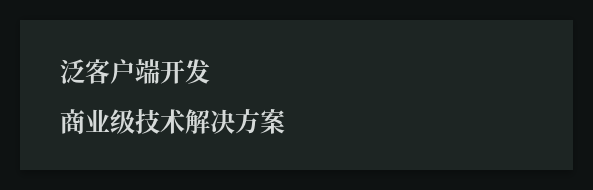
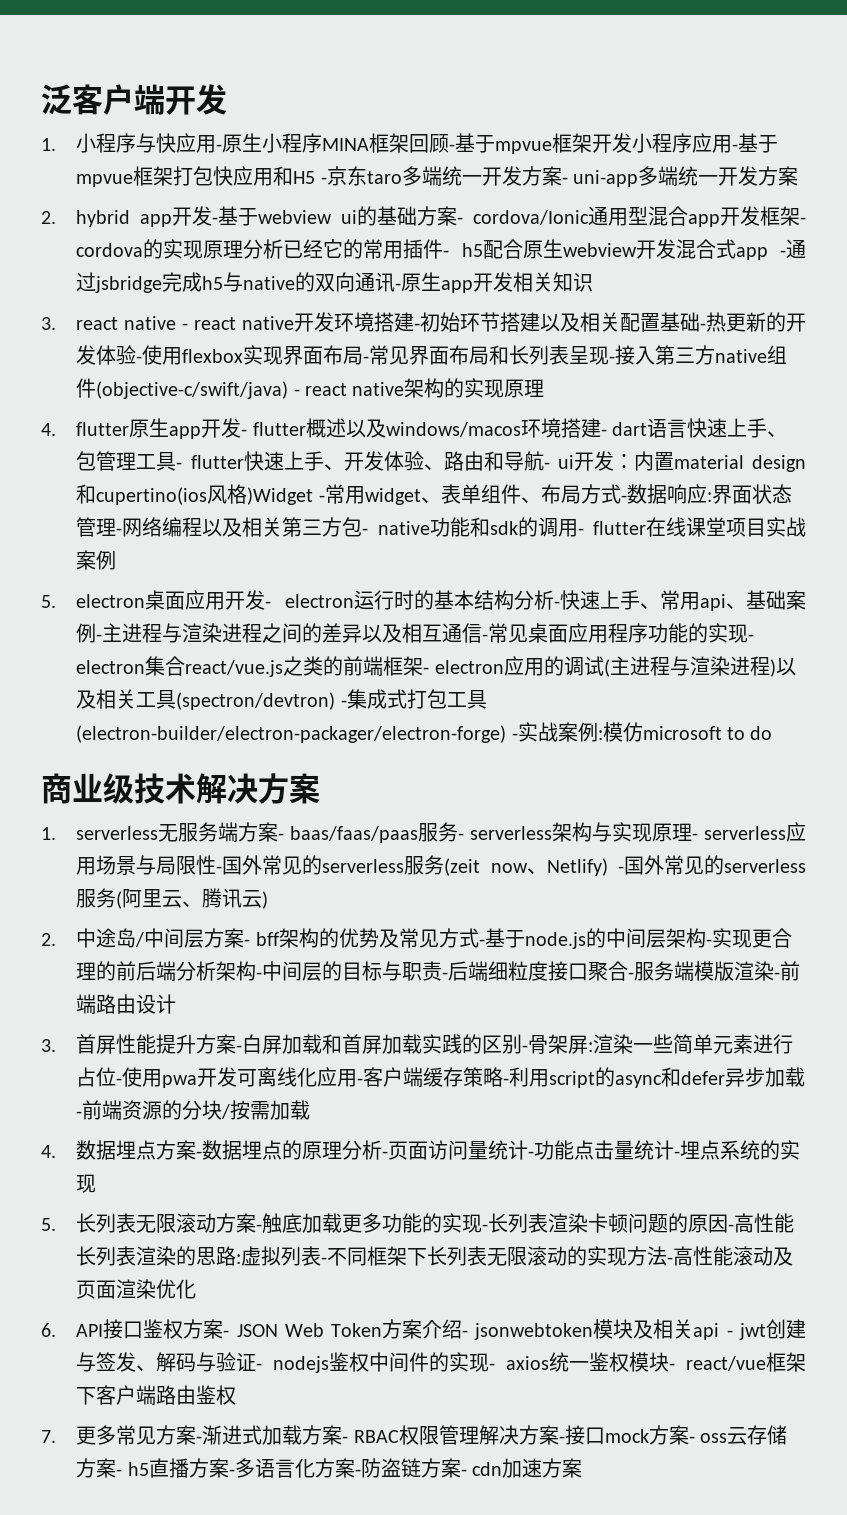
(210, 71) none -> [41,133,779,154] [76,166,799,187] [41,206,806,227] [76,239,806,260] [76,272,594,293] [41,312,806,332] [76,345,788,365] [76,378,545,399] [41,418,788,439] [76,451,806,472] [76,484,792,505] [76,517,806,537] [76,550,117,570] [41,590,806,611] [76,623,755,643] [76,656,796,677] [76,689,487,710] [76,722,773,743] // 1.小程序与快应用-原生小程序MINA框架回顾-基于mpvue框架开发小程序应用-基于mpvue框架打包快应用和H5 -京东taro多端统一开发方案- uni-app多端统一开发方案 // 2. hybrid app开发-基于webview ui的基础方案- cordova/Ionic通用型混合app开发框架- cordova的实现原理分析已经它的常用插件- h5配合原生webview开发混合式app -通过jsbridge完成h5与native的双向通讯-原生app开发相关知识 // 3. react native - react native开发环境搭建-初始环节搭建以及相关配置基础-热更新的开发体验-使用flexbox实现界面布局-常见界面布局和长列表呈现-接入第三方native组件(objective-c/swift/java) - react native架构的实现原理 // 4. flutter原生app开发- flutter概述以及windows/macos环境搭建- dart语言快速上手、包管理工具- flutter快速上手、开发体验、路由和导航- ui开发：内置material design和cupertino(ios风格)Widget -常用widget、表单组件、布局方式-数据响应:界面状态管理-网络编程以及相关第三方包- native功能和sdk的调用- flutter在线课堂项目实战案例 // 5. electron桌面应用开发- electron运行时的基本结构分析-快速上手、常用api、基础案例-主进程与渲染进程之间的差异以及相互通信-常见桌面应用程序功能的实现- electron集合react/vue.js之类的前端框架- electron应用的调试(主进程与渲染进程)以及相关工具(spectron/devtron) -集成式打包工具(electron-builder/electron-packager/electron-forge) -实战案例:模仿microsoft to do
(285, 121) none -> [41,822,806,843] [76,855,806,876] [76,888,269,909] [41,928,792,949] [76,961,801,981] [76,994,177,1014] [41,1034,794,1054] [76,1067,806,1088] [76,1100,311,1120] [41,1140,801,1160] [76,1174,97,1193] [41,1213,795,1234] [76,1246,794,1266] [76,1279,197,1299] [41,1319,806,1340] [76,1352,806,1373] [76,1385,237,1405] [41,1425,788,1445] [76,1458,583,1478] // 1. serverless无服务端方案- baas/faas/paas服务- serverless架构与实现原理- serverless应用场景与局限性-国外常见的serverless服务(zeit now、Netlify) -国外常见的serverless服务(阿里云、腾讯云) // 2.中途岛/中间层方案- bff架构的优势及常见方式-基于node.js的中间层架构-实现更合理的前后端分析架构-中间层的目标与职责-后端细粒度接口聚合-服务端模版渲染-前端路由设计 // 3.首屏性能提升方案-白屏加载和首屏加载实践的区别-骨架屏:渲染一些简单元素进行占位-使用pwa开发可离线化应用-客户端缓存策略-利用script的async和defer异步加载-前端资源的分块/按需加载 // 4.数据埋点方案-数据埋点的原理分析-页面访问量统计-功能点击量统计-埋点系统的实现 // 5.长列表无限滚动方案-触底加载更多功能的实现-长列表渲染卡顿问题的原因-高性能长列表渲染的思路:虚拟列表-不同框架下长列表无限滚动的实现方法-高性能滚动及页面渲染优化 // 6. API接口鉴权方案- JSON Web Token方案介绍- jsonwebtoken模块及相关api - jwt创建与签发、解码与验证- nodejs鉴权中间件的实现- axios统一鉴权模块- react/vue框架下客户端路由鉴权 // 7.更多常见方案-渐进式加载方案- RBAC权限管理解决方案-接口mock方案- oss云存储方案- h5直播方案-多语言化方案-防盗链方案- cdn加速方案

